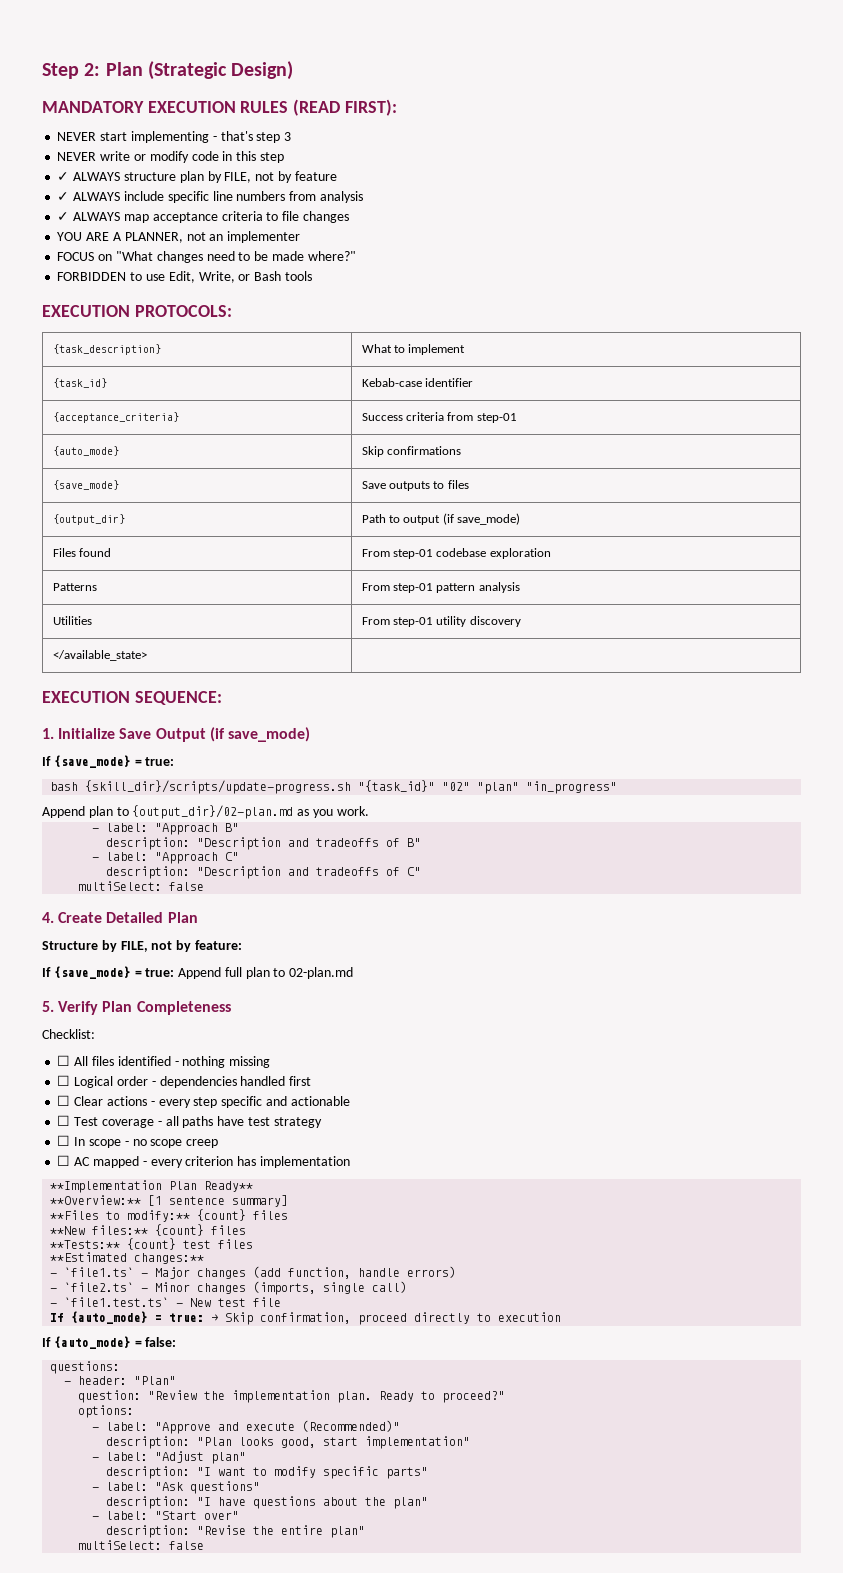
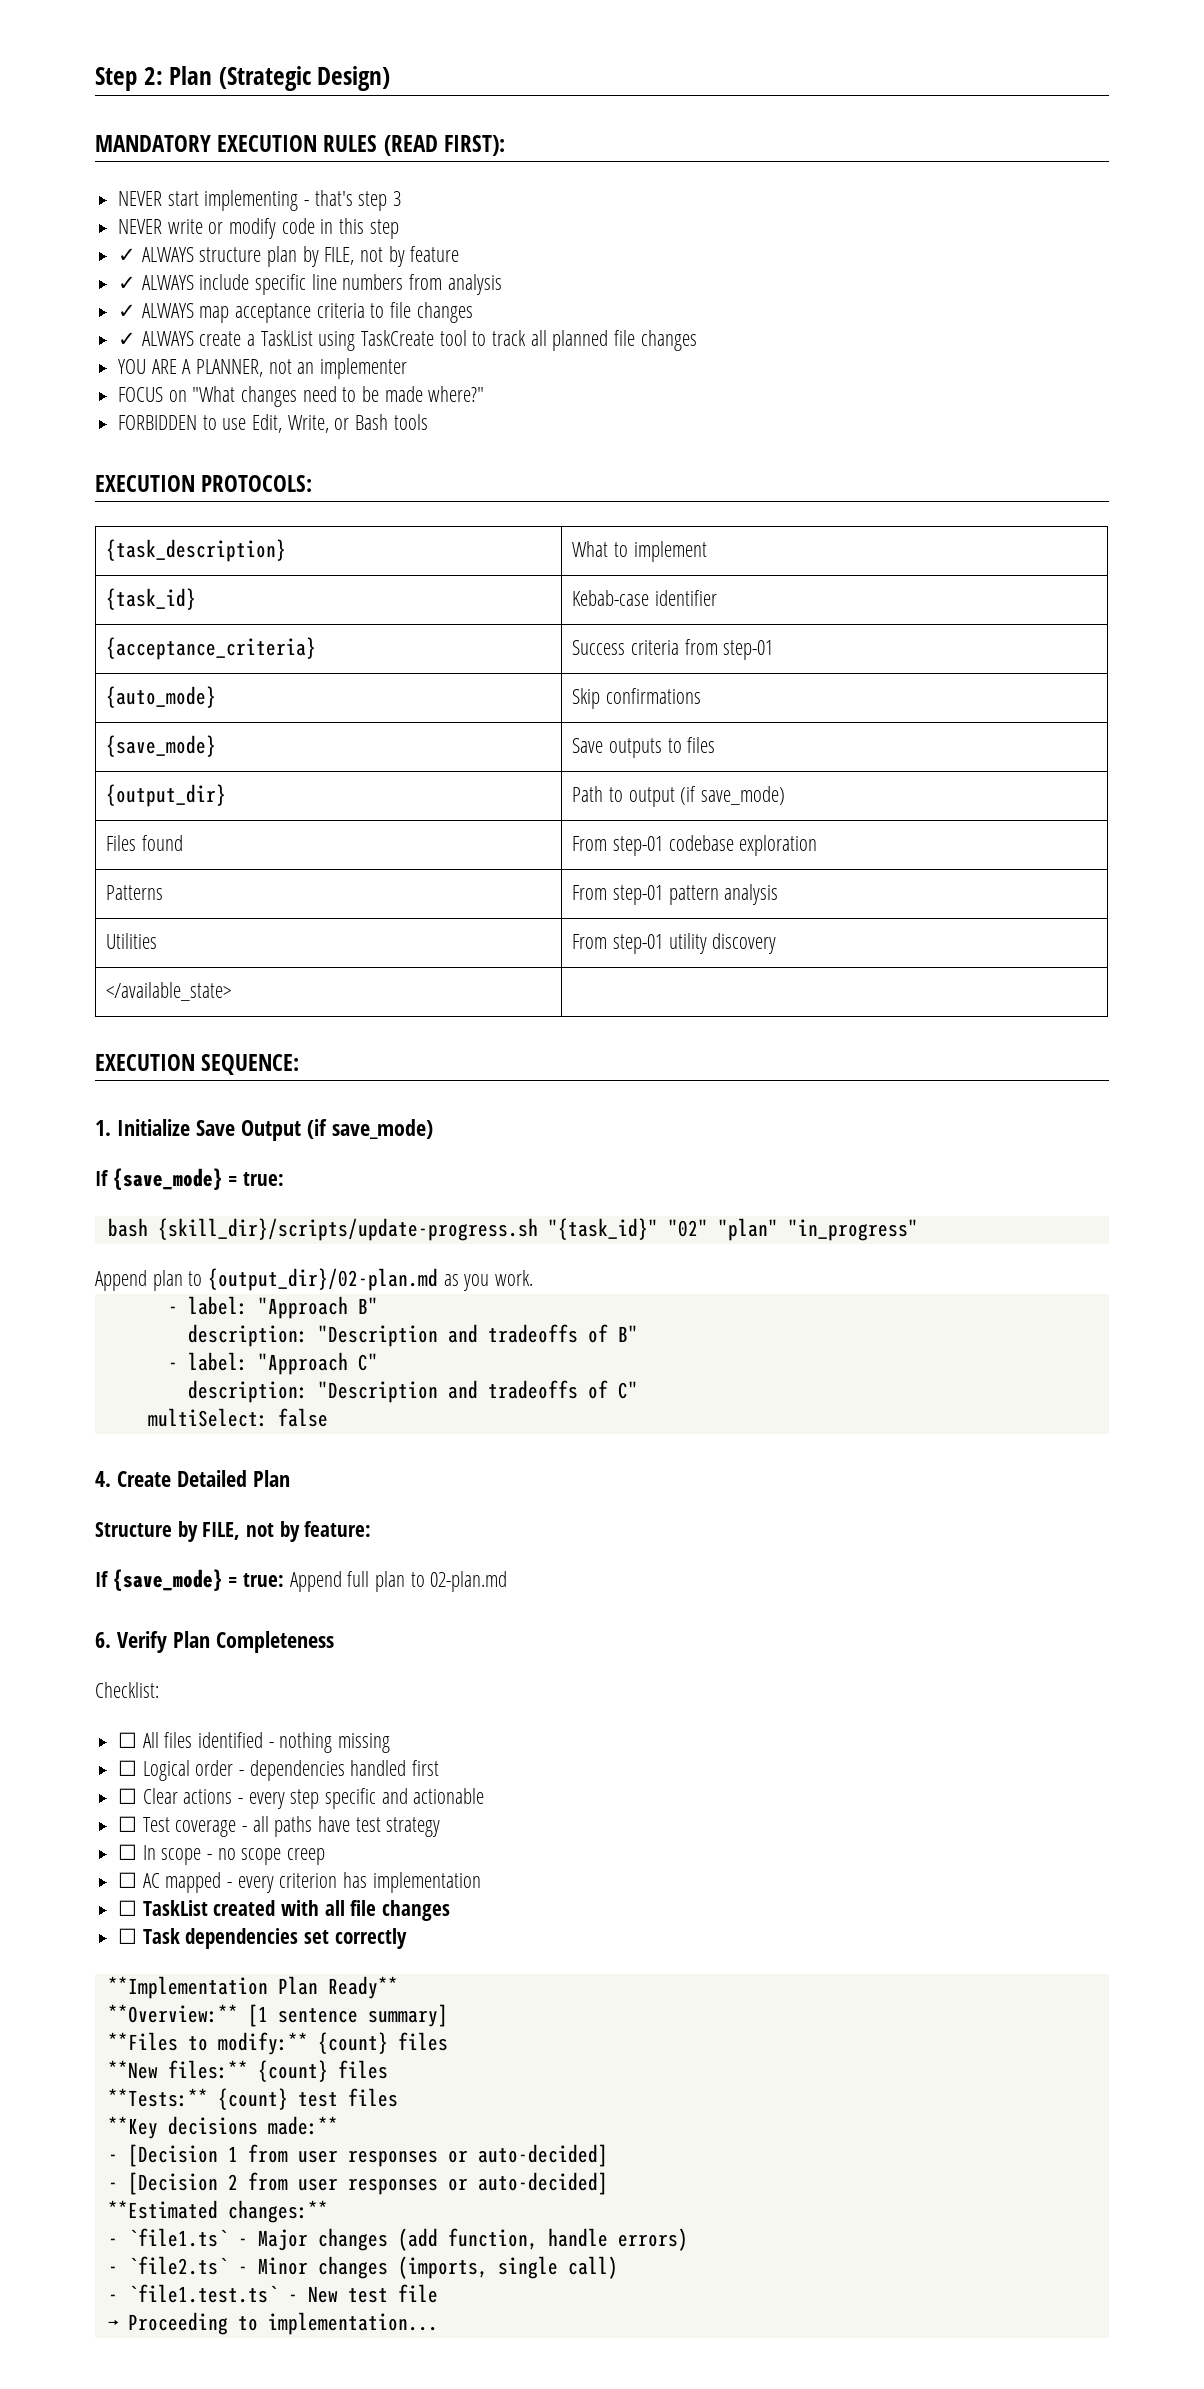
(349, 217) none -> [118,330,697,351] // ✓ ALWAYS create a TaskList using TaskCreate tool to track all planned file changes
[42,1001,54,1012] 5. -> [95,1632,111,1648] 6.
(350, 1162) none -> [118,1900,451,1921] [118,1928,407,1949] // ☐ TaskList created with all file changes // ☐ Task dependencies set correctly
(254, 1244) none -> [107,2116,338,2139] [107,2144,608,2167] [107,2172,608,2195] // **Key decisions made:** // - [Decision 1 from user responses or auto-decided] // - [Decision 2 from user responses or auto-decided]
[50,1311,562,1325] [42,1336,177,1349] [50,1361,121,1374] [64,1376,177,1385] [78,1390,506,1403] [78,1405,135,1418] [92,1420,401,1434] [106,1436,471,1449] [92,1451,247,1464] [106,1466,429,1479] [92,1481,261,1494] [106,1496,429,1509] [92,1511,240,1520] [106,1525,366,1538] [78,1540,205,1550] If {auto_mode} = true: → Skip confirmation, proceed directly to execution // If {auto_mode} = false: // questions: // - header: "Plan" // question: "Review the implementation plan. Ready to proceed?" // options: // - label: "Approve and execute (Recommended)" // description: "Plan looks good, start implementation" // - label: "Adjust plan" // description: "I want to modify specific parts" // - label: "Ask questions" // description: "I have questions about the plan" // - label: "Start over" // description: "Revise the entire plan" // multiSelect: false -> [107,2312,438,2335] → Proceeding to implementation...

